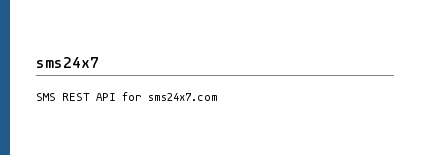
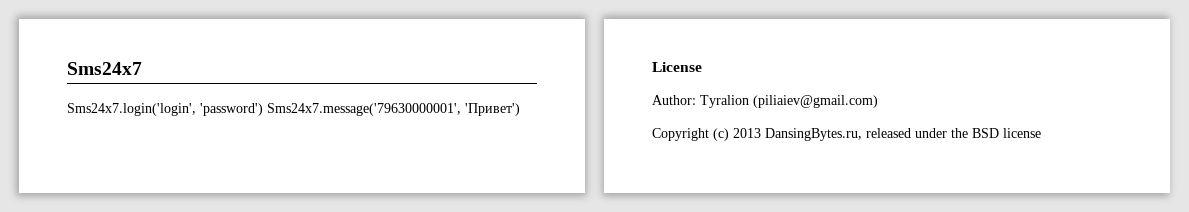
[36,57,99,68] [36,92,218,101] sms24x7 // SMS REST API for sms24x7.com -> [67,62,142,75] [67,103,520,116] [652,62,702,72] [652,95,878,108] [652,128,1041,141] Sms24x7 // Sms24x7.login('login', 'password') Sms24x7.message('79630000001', 'Привет') // License // Author: Tyralion (piliaiev@gmail.com) // Copyright (c) 2013 DansingBytes.ru, released under the BSD license

